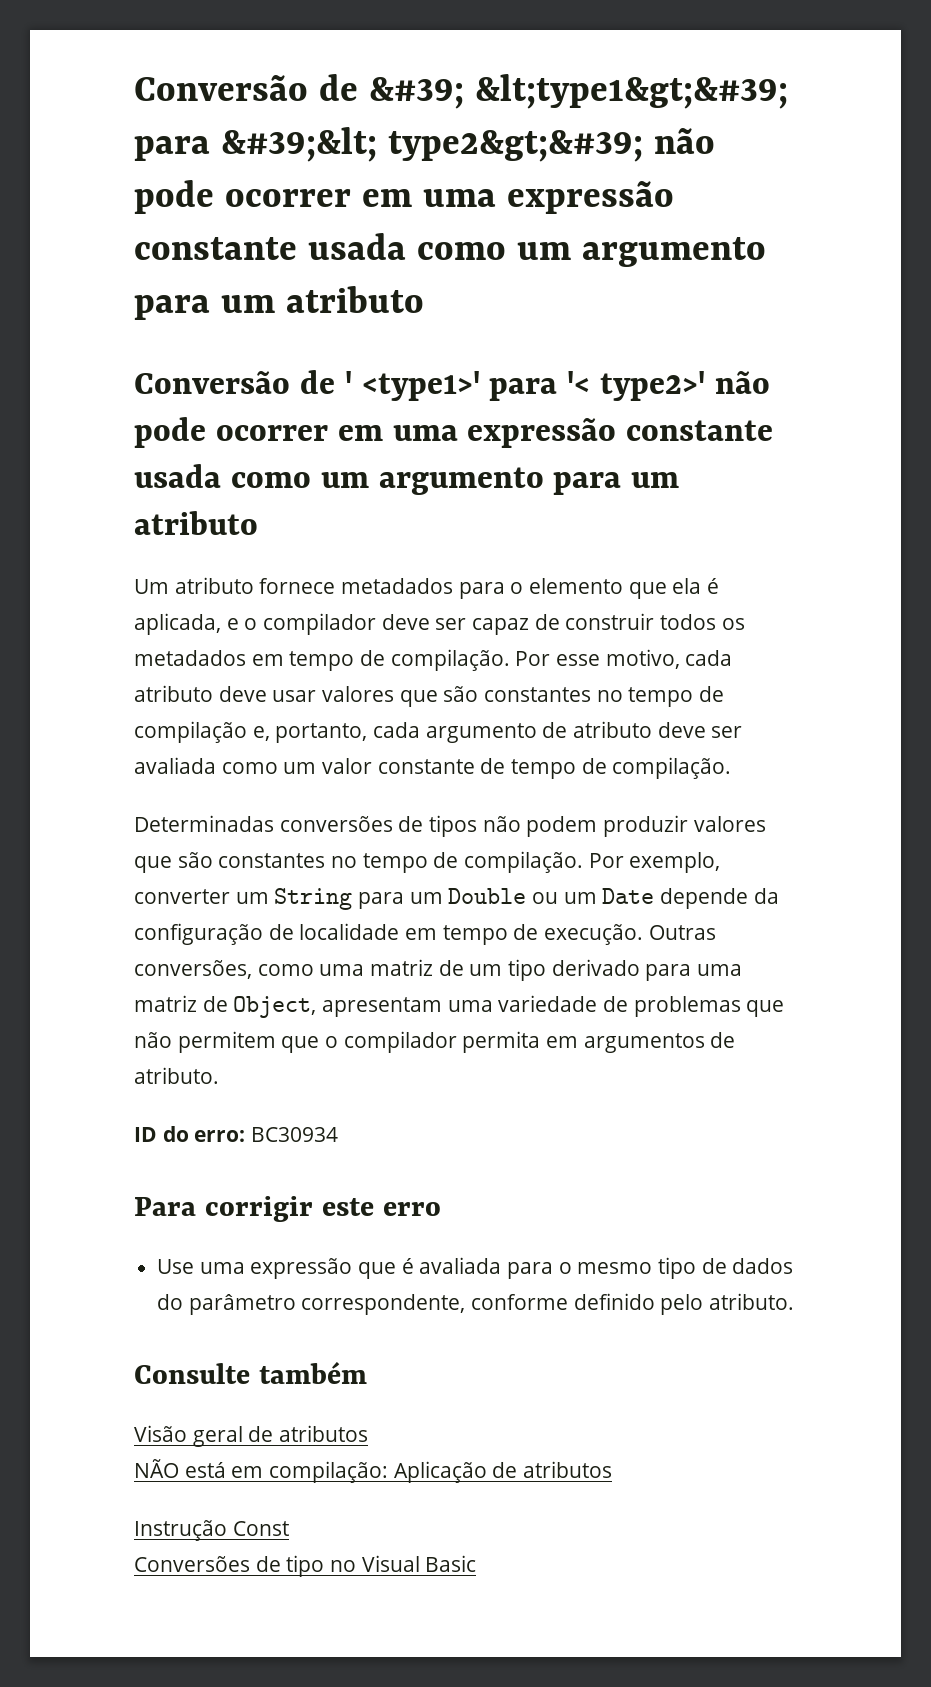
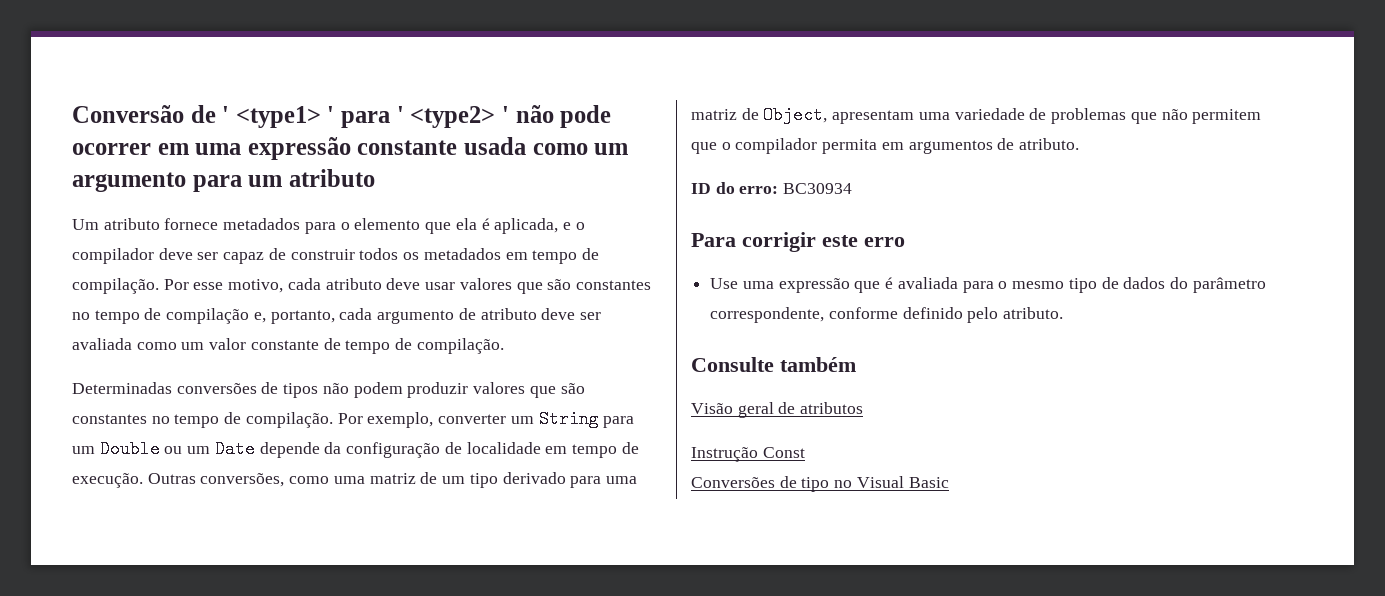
[134,74,789,109] [134,127,716,162] [134,180,675,214] [134,233,767,267] [134,286,425,320] [134,370,706,401] Conversão de &#39; &lt;type1&gt;&#39; para &#39;&lt; type2&gt;&#39; não pode ocorrer em uma expressão constante usada como um argumento para um atributo // Conversão de ' <type1>' para '< type2>' -> [72,105,509,128] Conversão de ' <type1> ' para ' <type2> '
[134,1459,613,1483] // NÃO está em compilação: Aplicação de atributos -> (864, 408) none

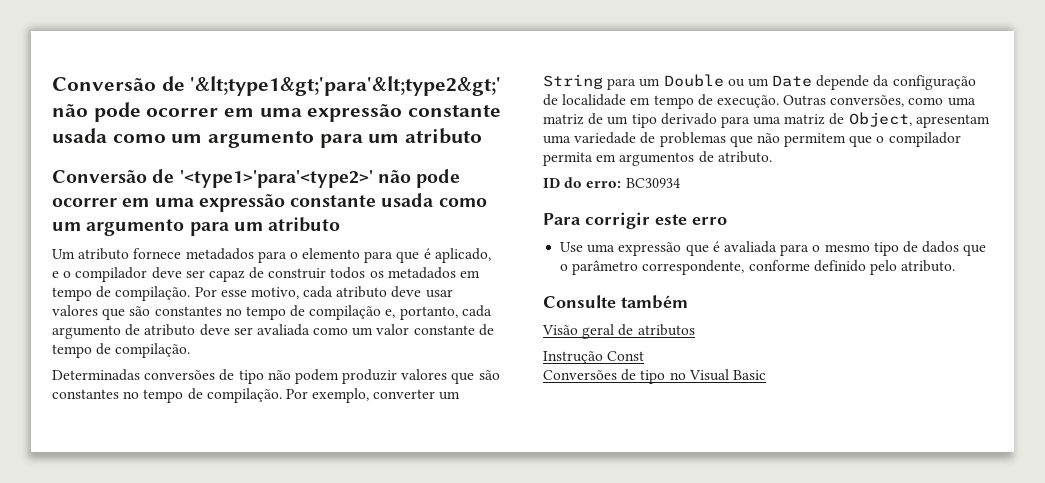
[72,105,509,128] Conversão de ' <type1> ' para ' <type2> ' -> [52,76,502,96] [52,102,502,122] [52,128,483,148] [52,169,373,188] Conversão de '&lt;type1&gt;'para'&lt;type2&gt;' não pode ocorrer em uma expressão constante usada como um argumento para um atributo // Conversão de '<type1>'para'<type2>'
[425,218,559,234] que ela é aplicada, -> [364,248,491,263] para que é aplicado,
[283,383,319,398] tipos -> [238,370,264,384] tipo
[1169,277,1188,289] do -> [963,244,987,256] [560,264,569,271] que o

